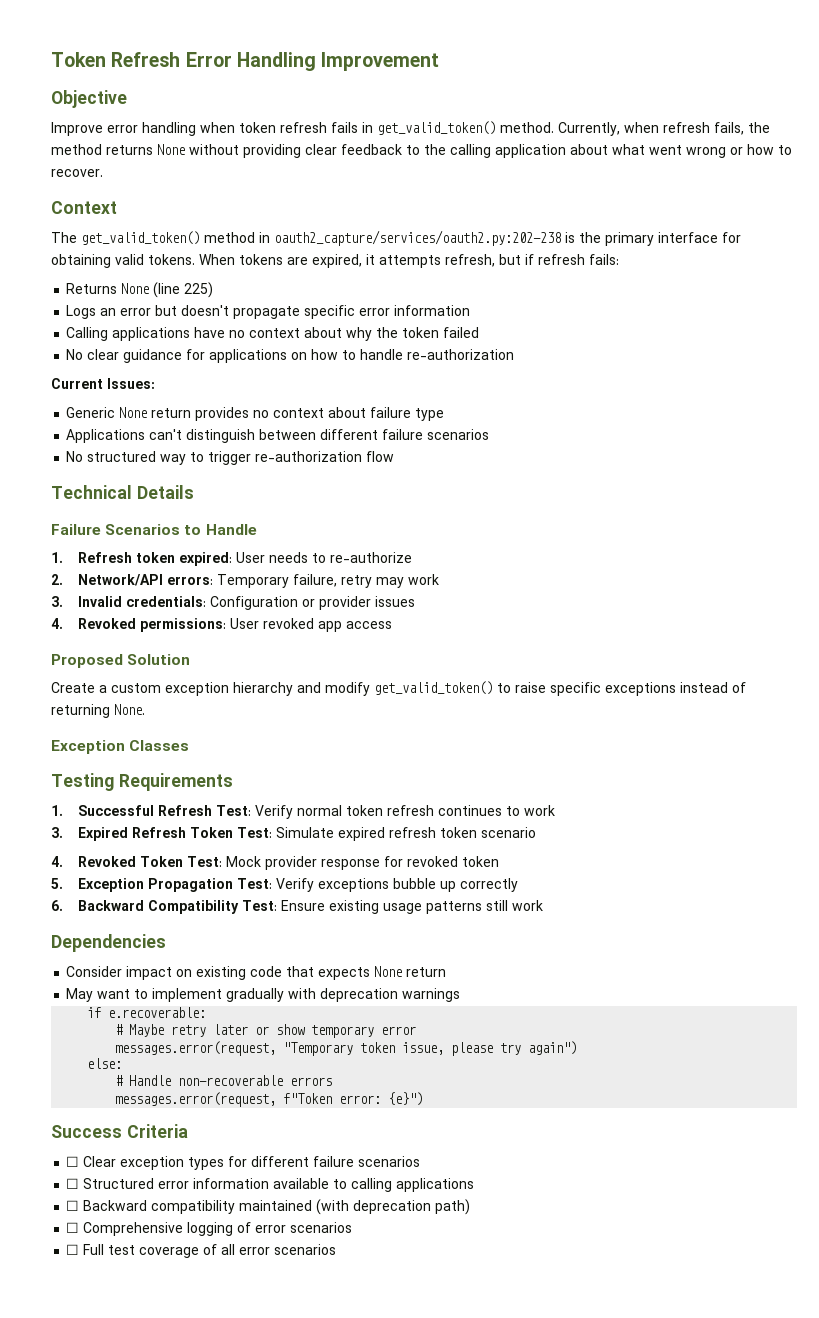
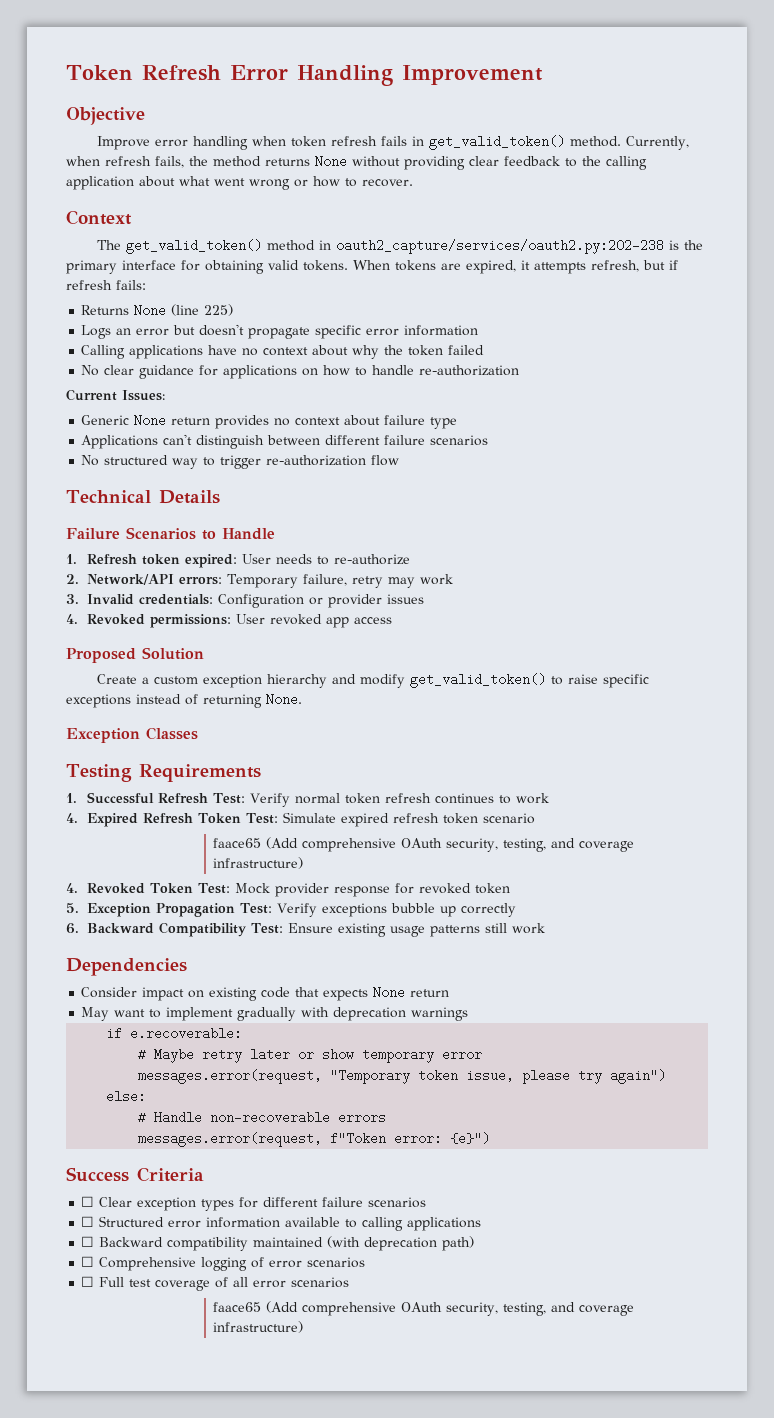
[51,827,63,838] 3. -> [66,813,78,823] 4.
(537, 832) none -> [213,837,635,852] [213,857,304,869] // faace65 (Add comprehensive OAuth security, testing, and coverage infrastructure)
(337, 1249) none -> [213,1301,635,1316] [213,1321,304,1333] // faace65 (Add comprehensive OAuth security, testing, and coverage infrastructure)

